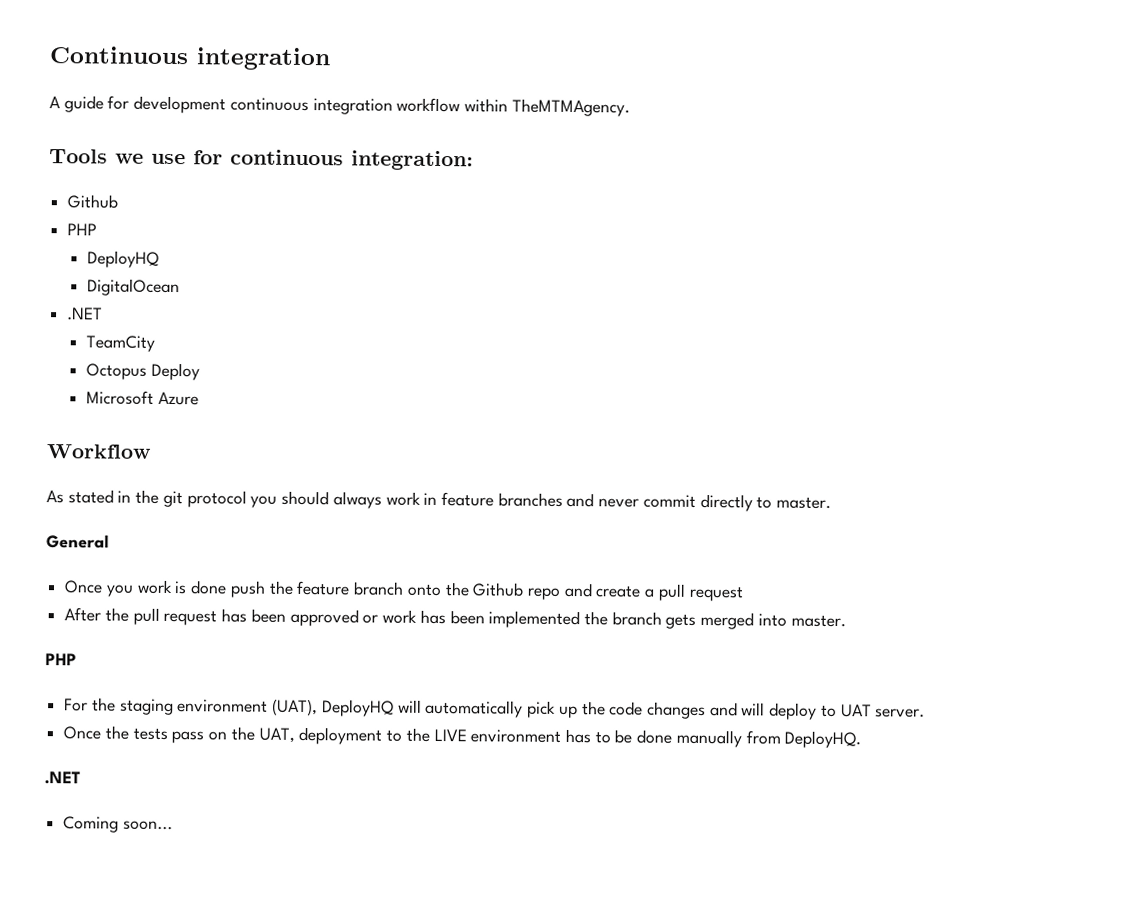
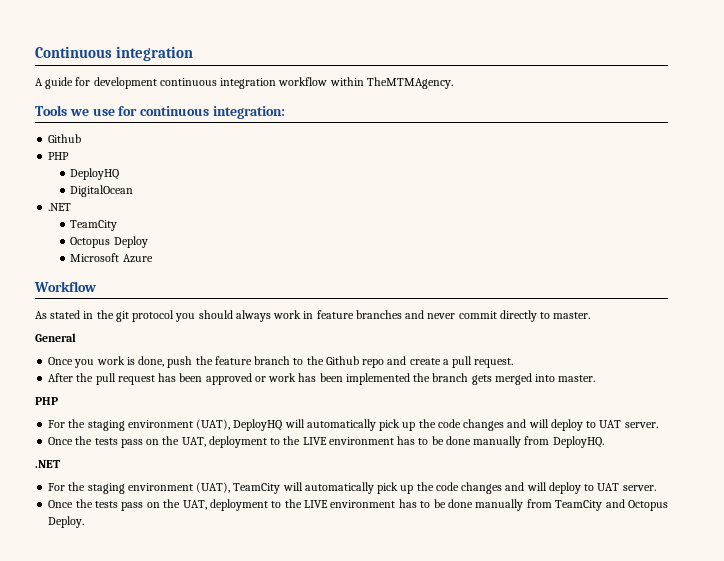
[190,580,228,595] done -> [138,356,165,367] done,
[406,583,442,597] onto -> [293,358,304,365] to
[688,585,744,602] request -> [474,358,514,368] request.
[63,816,173,833] Coming soon... -> [48,482,656,494] [48,499,668,511] [48,516,85,528] For the staging environment (UAT), TeamCity will automatically pick up the code changes and will deploy to UAT server. // Once the tests pass on the UAT, deployment to the LIVE environment has to be done manually from TeamCity and Octopus Deploy.

